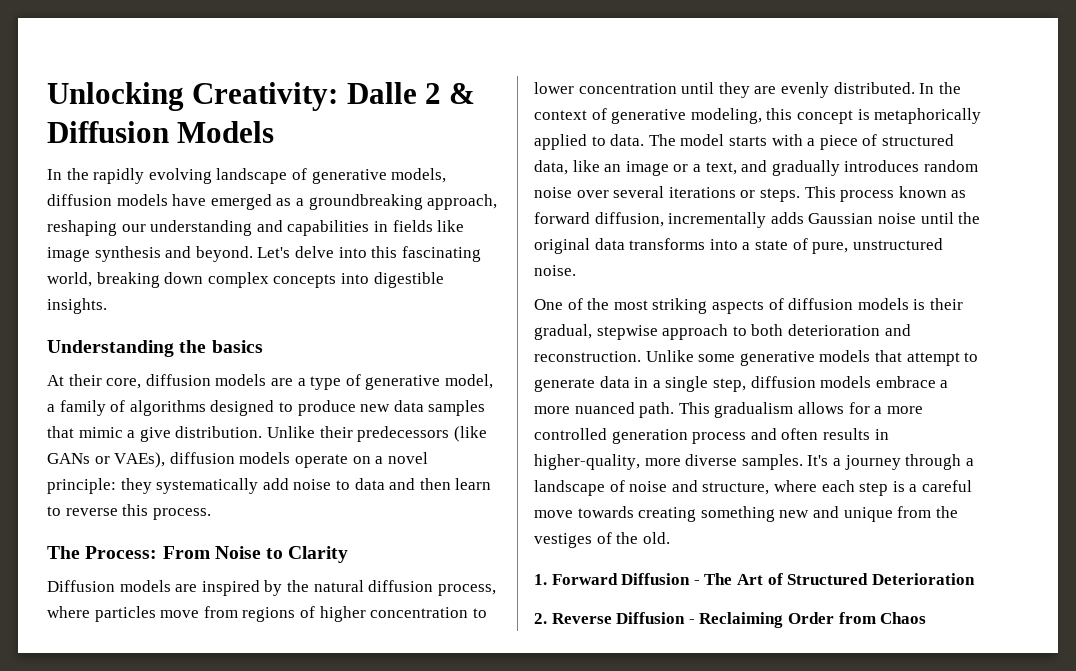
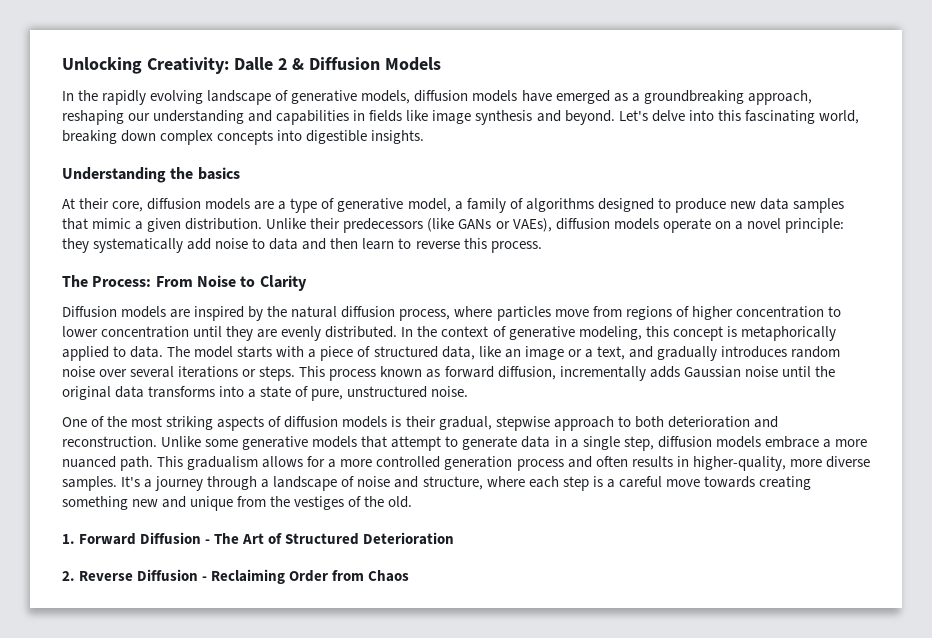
[139,427,171,442] give -> [147,218,182,232] given

